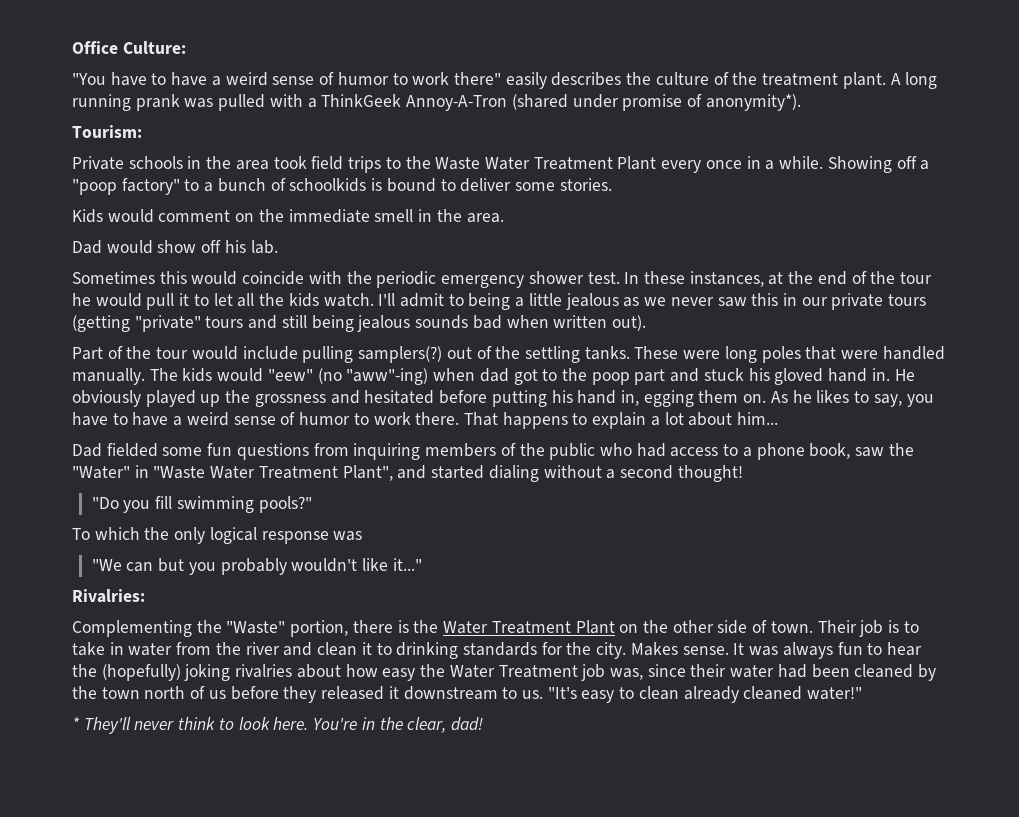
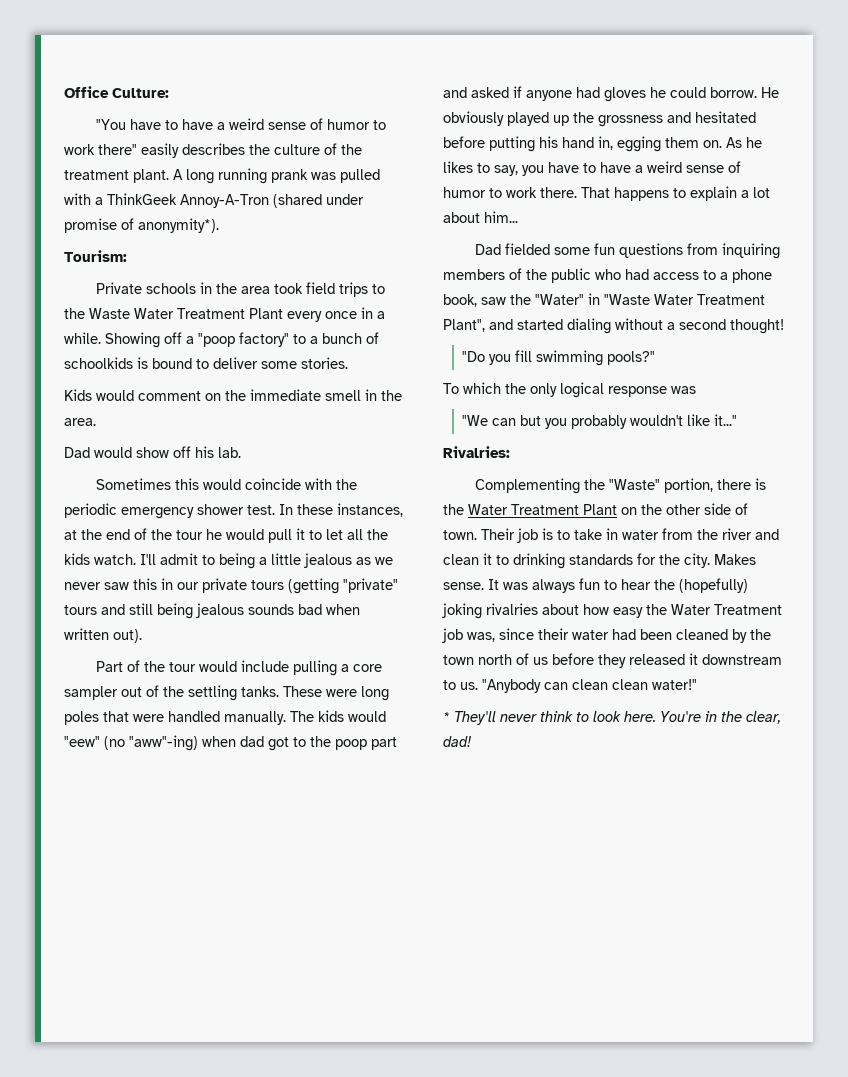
[358,346,443,363] samplers(?) -> [340,664,382,672] [64,686,118,700] a core sampler
[703,368,890,385] stuck his gloved hand in. -> [471,86,757,102] asked if anyone had gloves he could borrow.
[547,686,803,703] "It's easy to clean already cleaned -> [482,679,648,693] "Anybody can clean clean

